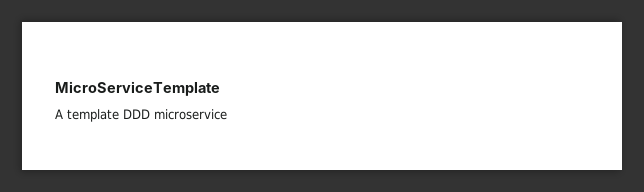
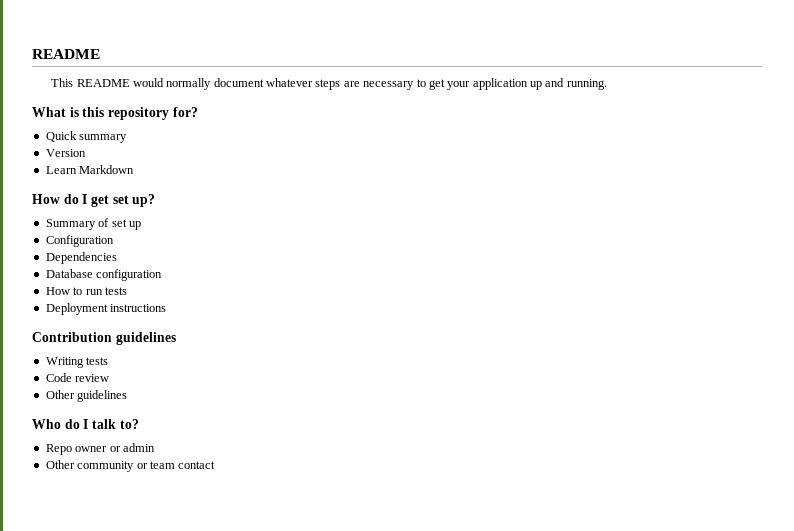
[55,81,220,96] [55,109,227,122] MicroServiceTemplate // A template DDD microservice -> [32,49,100,59] [51,78,607,90] [32,107,198,120] [45,131,128,143] [45,149,86,157] [45,165,135,174] [32,194,156,207] [45,218,141,230] [45,235,114,247] [45,252,117,264] [45,269,163,281] [45,287,127,295] [45,303,167,315] [32,332,176,345] [45,357,109,368] [45,373,110,382] [45,390,128,402] [32,419,139,429] [45,443,155,455] [45,460,216,472] README // This README would normally document whatever steps are necessary to get your application up and running. // What is this repository for? // Quick summary // Version // Learn Markdown // How do I get set up? // Summary of set up // Configuration // Dependencies // Database configuration // How to run tests // Deployment instructions // Contribution guidelines // Writing tests // Code review // Other guidelines // Who do I talk to? // Repo owner or admin // Other community or team contact

